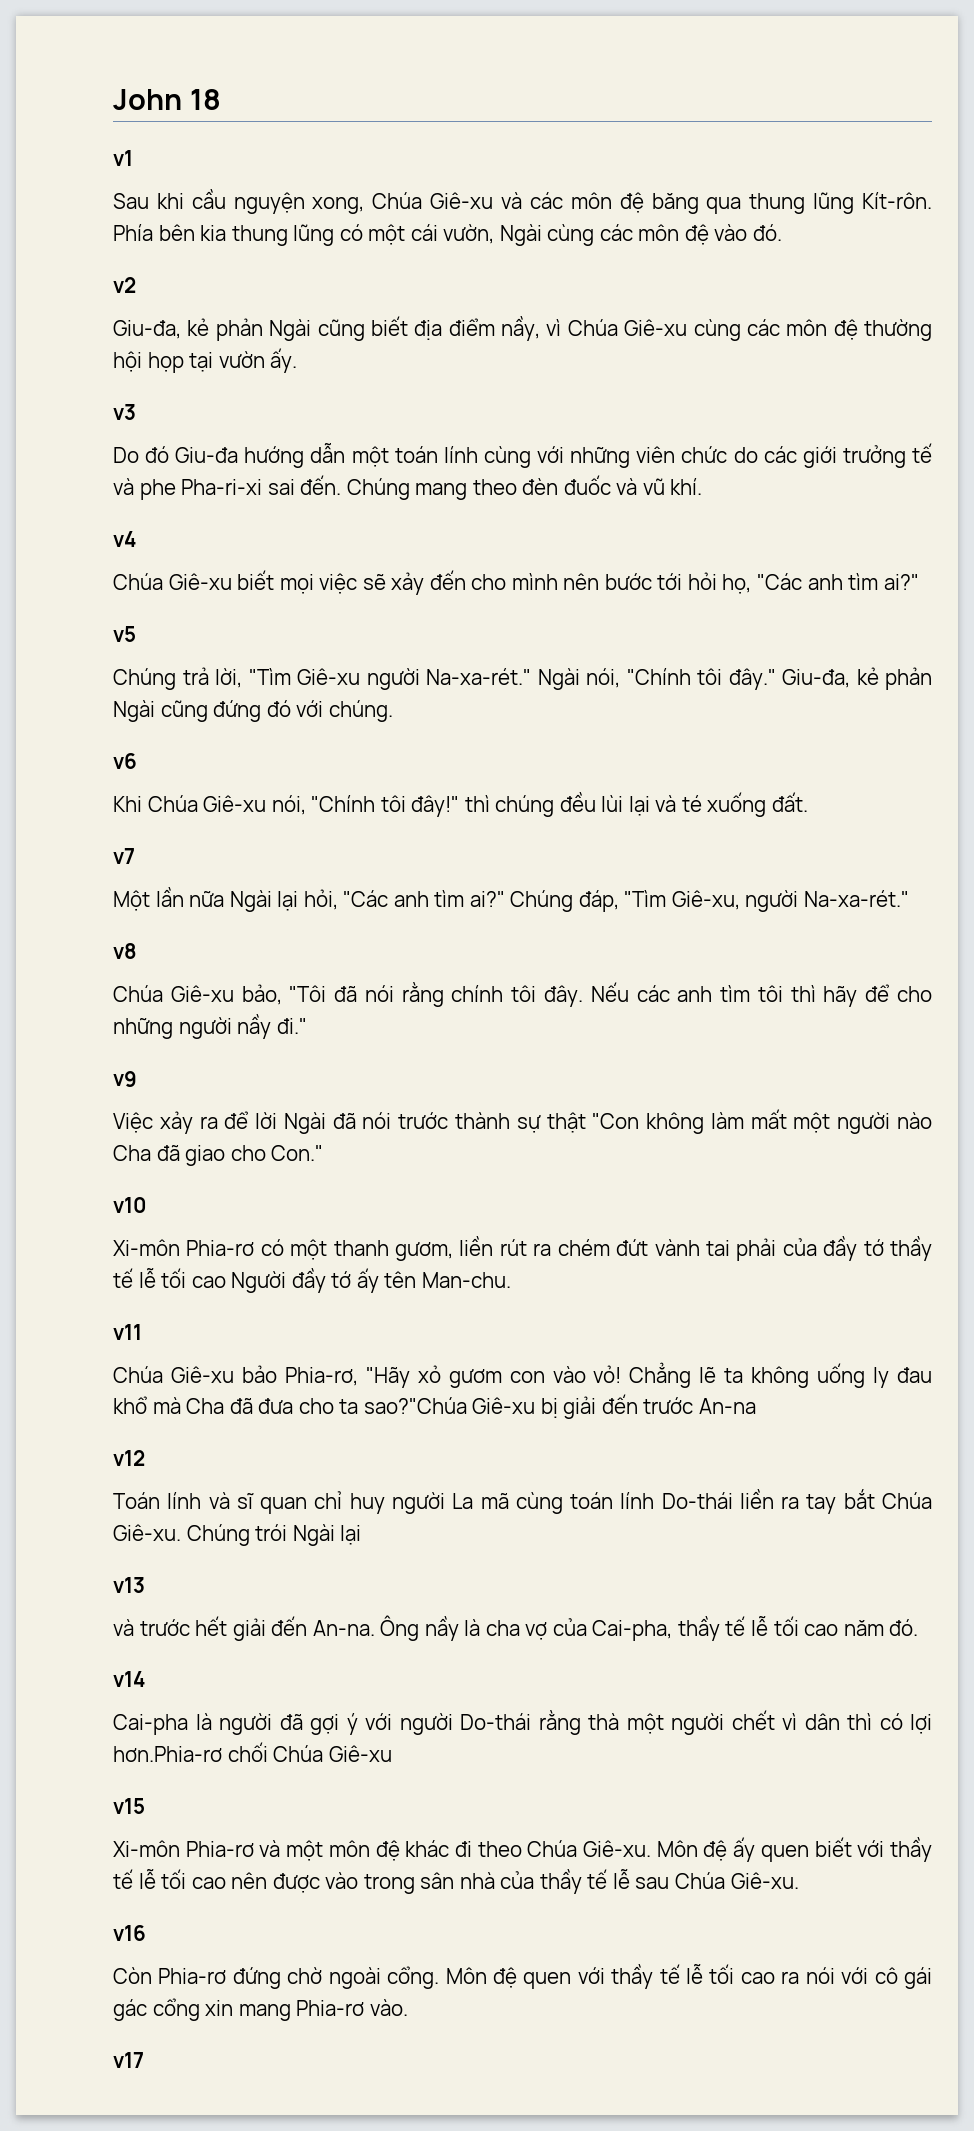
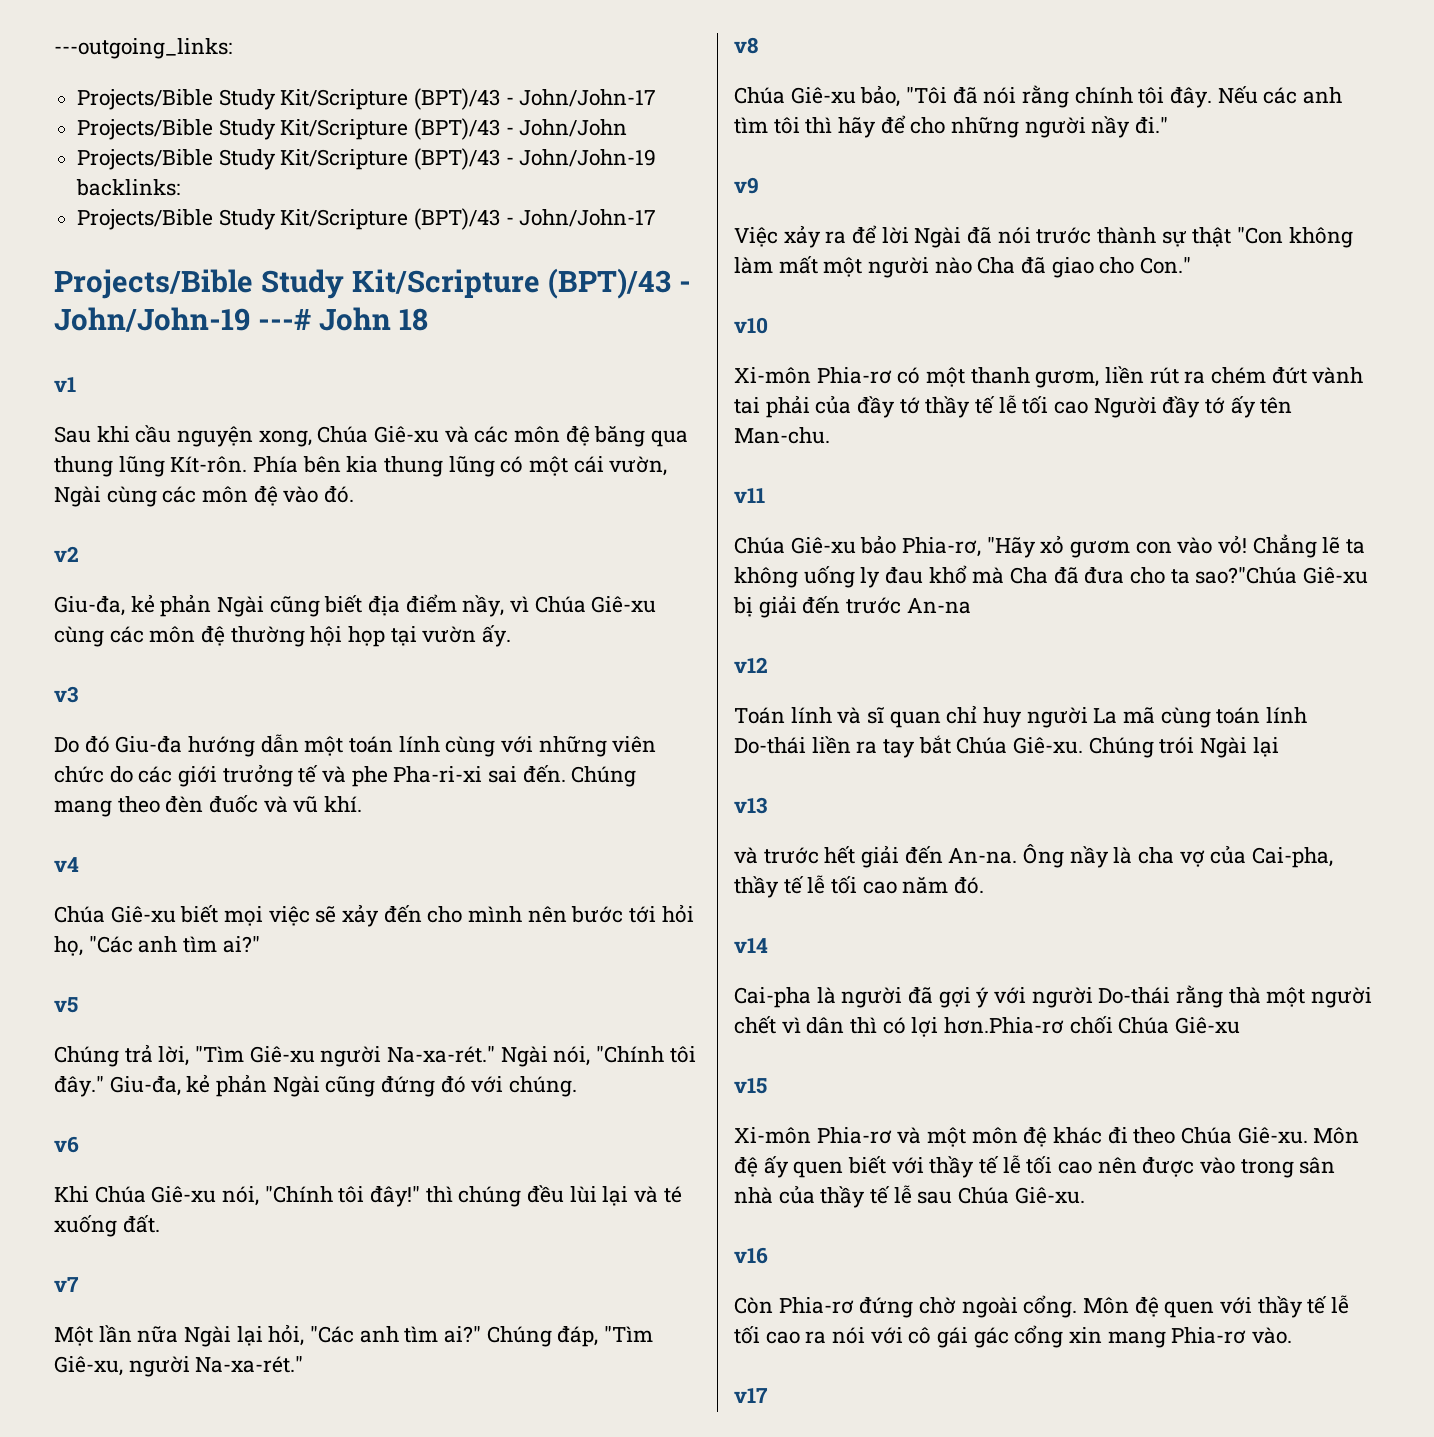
(113, 99) none -> [54,38,232,59] [77,88,657,110] [77,118,628,140] [77,148,657,170] [76,179,181,196] [77,208,657,230] [54,268,691,299] [54,307,311,332] ---outgoing_links: // Projects/Bible Study Kit/Scripture (BPT)/43 - John/John-17 // Projects/Bible Study Kit/Scripture (BPT)/43 - John/John // Projects/Bible Study Kit/Scripture (BPT)/43 - John/John-19 backlinks: // Projects/Bible Study Kit/Scripture (BPT)/43 - John/John-17 // Projects/Bible Study Kit/Scripture (BPT)/43 - John/John-19 ---#

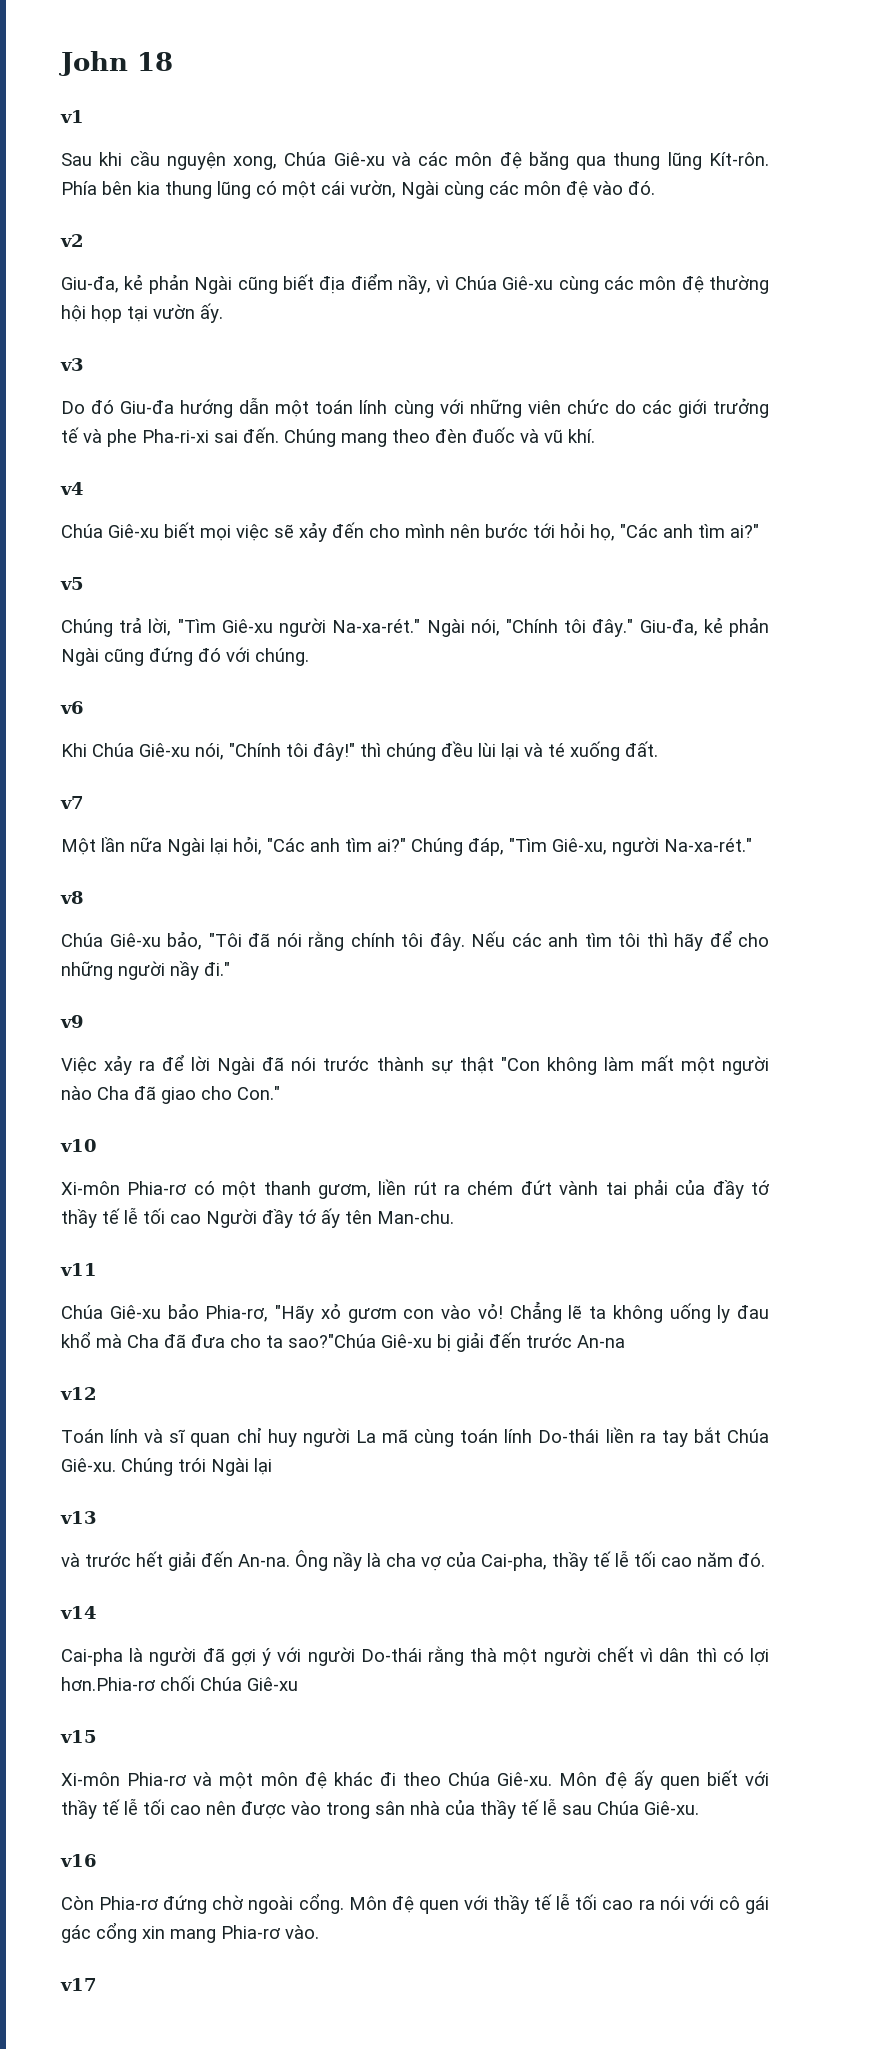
[54,38,232,59] [77,88,657,110] [77,118,628,140] [77,148,657,170] [76,179,181,196] [77,208,657,230] [54,268,691,299] [54,307,311,332] ---outgoing_links: // Projects/Bible Study Kit/Scripture (BPT)/43 - John/John-17 // Projects/Bible Study Kit/Scripture (BPT)/43 - John/John // Projects/Bible Study Kit/Scripture (BPT)/43 - John/John-19 backlinks: // Projects/Bible Study Kit/Scripture (BPT)/43 - John/John-17 // Projects/Bible Study Kit/Scripture (BPT)/43 - John/John-19 ---# -> (59, 63) none

